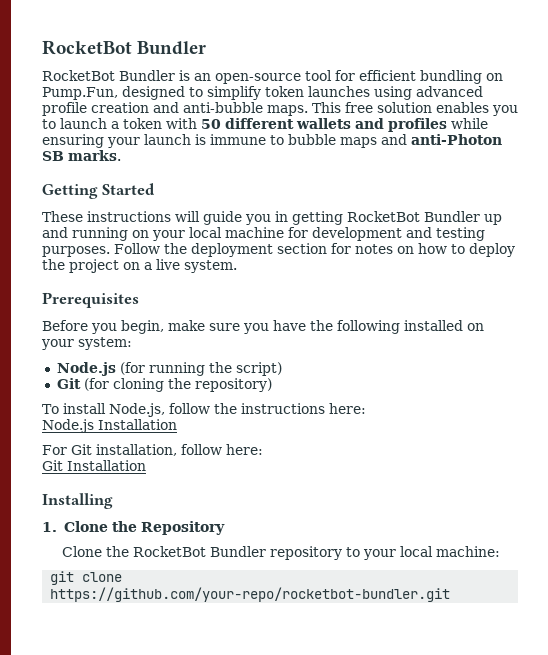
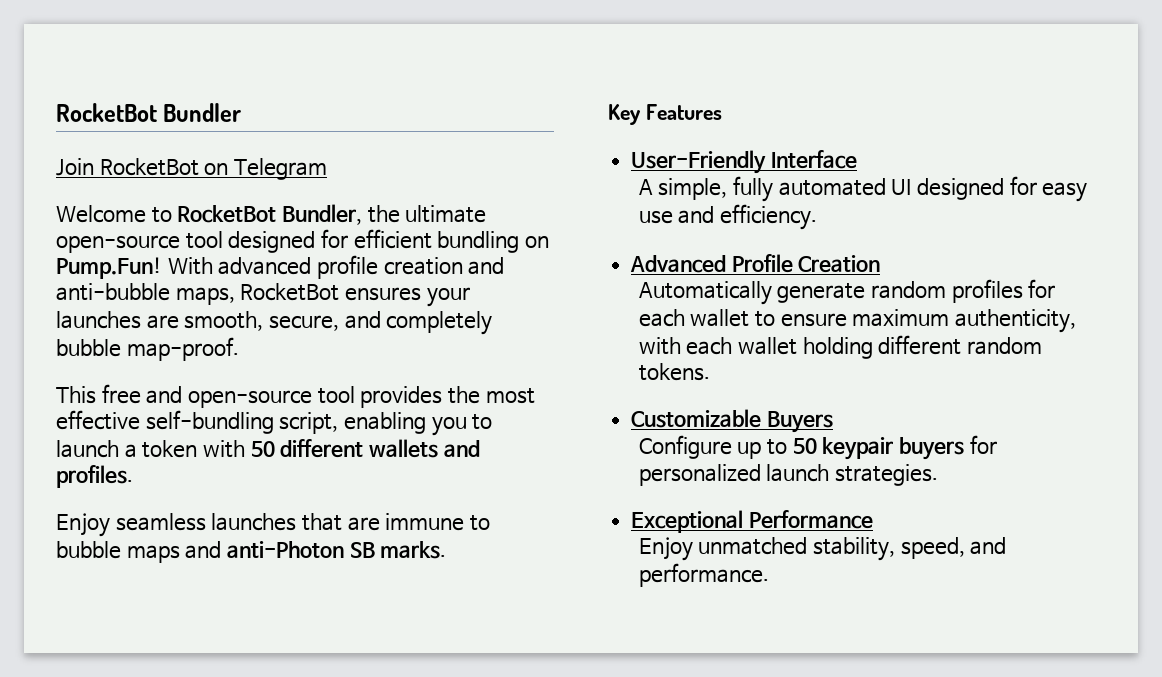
[42,70,332,84] RocketBot Bundler is an open-source tool -> [56,158,328,180] [56,204,487,225] [56,231,316,253] Join RocketBot on Telegram // Welcome to RocketBot Bundler, the ultimate open-source tool designed
[42,86,412,100] Pump.Fun, designed to simplify token launches using -> [56,257,213,279] Pump.Fun! With
[267,102,489,116] maps. This free solution enables -> [175,283,470,307] [56,311,493,335] [56,337,239,361] [56,384,535,408] [56,410,427,434] maps, RocketBot ensures your launches are smooth, secure, and completely bubble map-proof. // This free and open-source tool provides the most effective self-bundling script, enabling
[388,118,488,132] [42,134,206,148] profiles while ensuring your launch is -> [56,465,133,488] [56,513,380,537] profiles. // Enjoy seamless launches that are
[42,183,156,199] [42,211,502,225] [42,227,485,241] [42,243,515,257] [42,259,237,273] [42,292,139,308] [42,320,484,334] [41,337,132,350] [56,362,282,376] [56,378,272,392] [42,403,366,417] [42,419,177,433] [42,444,263,456] [42,460,146,471] [42,493,113,509] [42,521,225,535] [61,546,500,560] [50,571,123,585] [50,587,451,602] Getting Started // These instructions will guide you in getting RocketBot Bundler up and running on your local machine for development and testing purposes. Follow the deployment section for notes on how to deploy the project on a live system. // Prerequisites // Before you begin, make sure you have the following installed on your system: // Node.js (for running the script) // Git (for cloning the repository) // To install Node.js, follow the instructions here: // Node.js Installation // For Git installation, follow here: // Git Installation // Installing // 1. Clone the Repository // Clone the RocketBot Bundler repository to your local machine: // git clone https://github.com/your-repo/rocketbot-bundler.git -> [608,104,722,125] [631,150,857,174] [638,176,1088,202] [638,204,817,230] [630,254,881,273] [638,279,1056,305] [638,309,1076,333] [638,335,1042,359] [638,363,710,381] [631,409,833,433] [638,435,997,460] [638,464,938,486] [631,510,873,533] [638,537,1007,561] [638,563,769,587] Key Features // User-Friendly Interface // A simple, fully automated UI designed for easy use and efficiency. // Advanced Profile Creation // Automatically generate random profiles for each wallet to ensure maximum authenticity, with each wallet holding different random tokens. // Customizable Buyers // Configure up to 50 keypair buyers for personalized launch strategies. // Exceptional Performance // Enjoy unmatched stability, speed, and performance.

